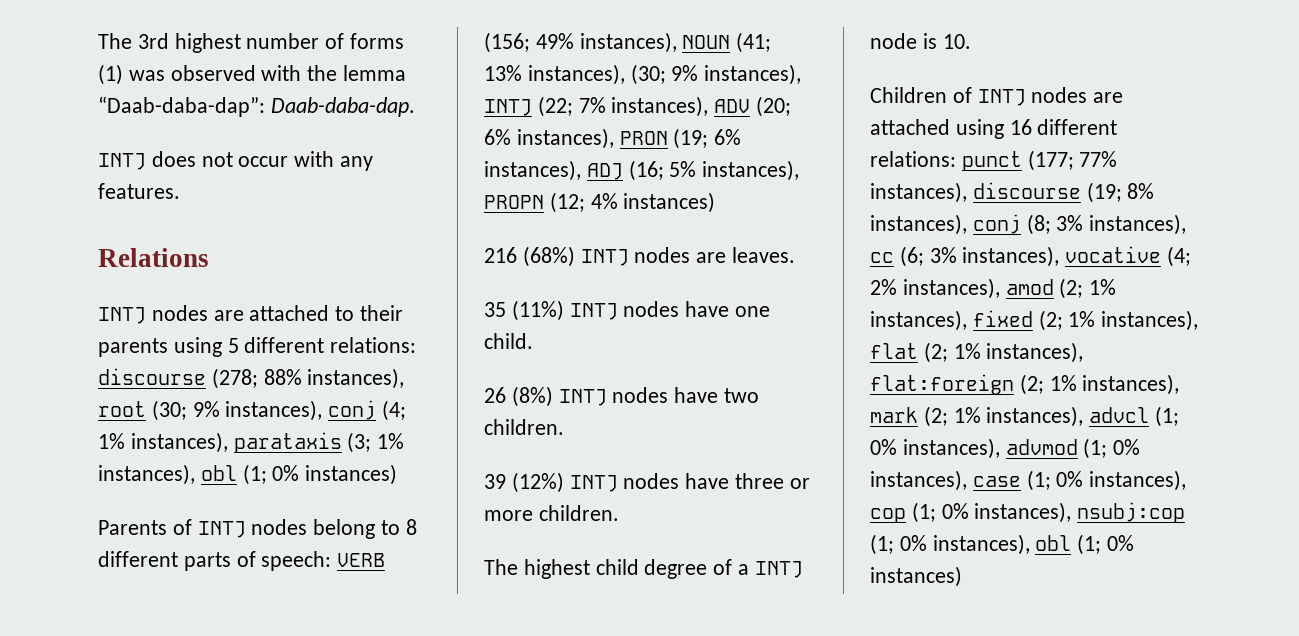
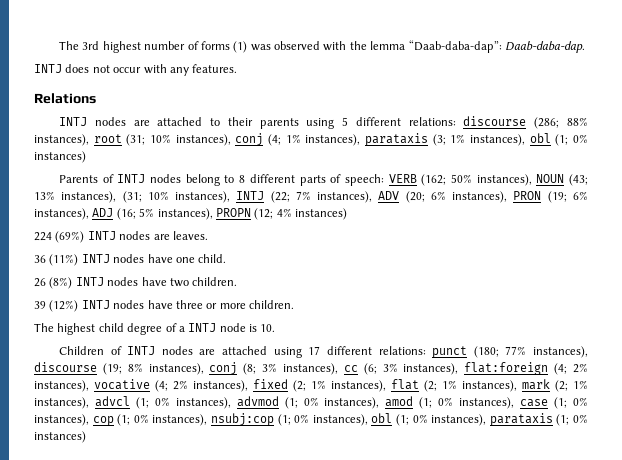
[211,368,258,389] (278; -> [534,117,560,129] (286;
[151,400,220,421] (30; 9% -> [126,134,171,146] (31; 10%
[484,32,574,53] (156; 49% -> [421,174,472,186] (162; 50%
[736,32,772,53] (41; -> [568,174,588,186] (43;
[630,64,699,85] (30; 9% -> [122,191,169,203] (31; 10%
[484,246,575,267] 216 (68%) -> [34,231,85,243] 224 (69%)
[484,302,506,317] 35 -> [34,255,46,263] 36
[1009,119,1032,135] 16 -> [308,346,321,355] 17
[1027,150,1074,171] (177; -> [473,346,499,358] (180;
[1065,246,1192,267] [870,278,1117,299] vocative (4; 2% instances), amod (2; 1% -> [464,362,588,375] [34,379,188,392] flat:foreign (4; 2% instances), vocative (4; 2%
[870,374,1180,395] flat:foreign (2; 1% instances), -> (517, 386) none
(967, 480) none -> [385,396,515,409] amod (1; 0% instances),
(1135, 543) none -> [431,413,589,426] instances), parataxis (1; 0%

